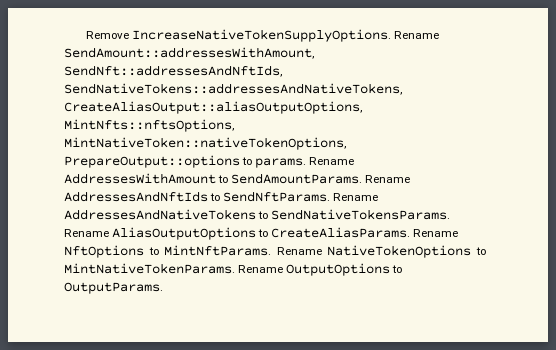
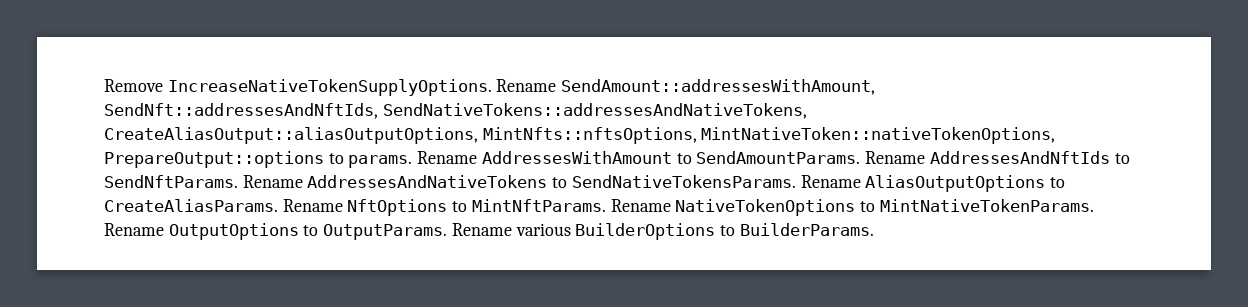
(163, 288) none -> [451,223,874,240] Rename various BuilderOptions to BuilderParams.

